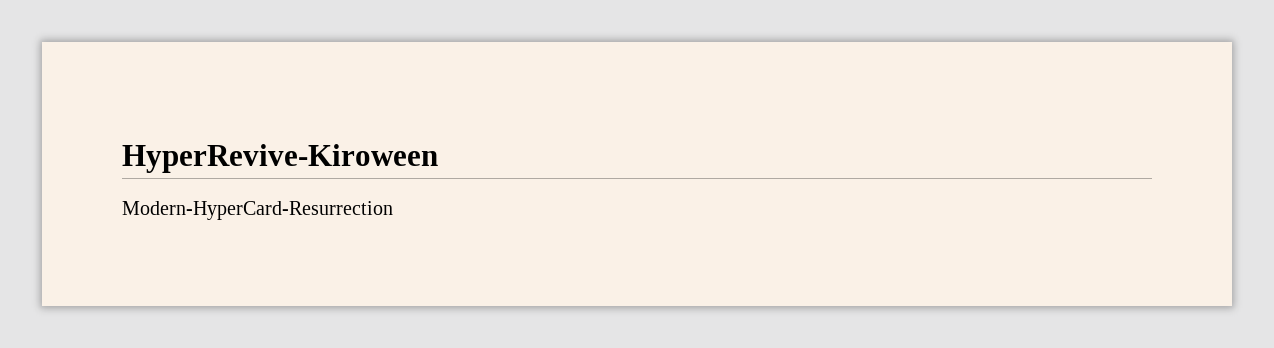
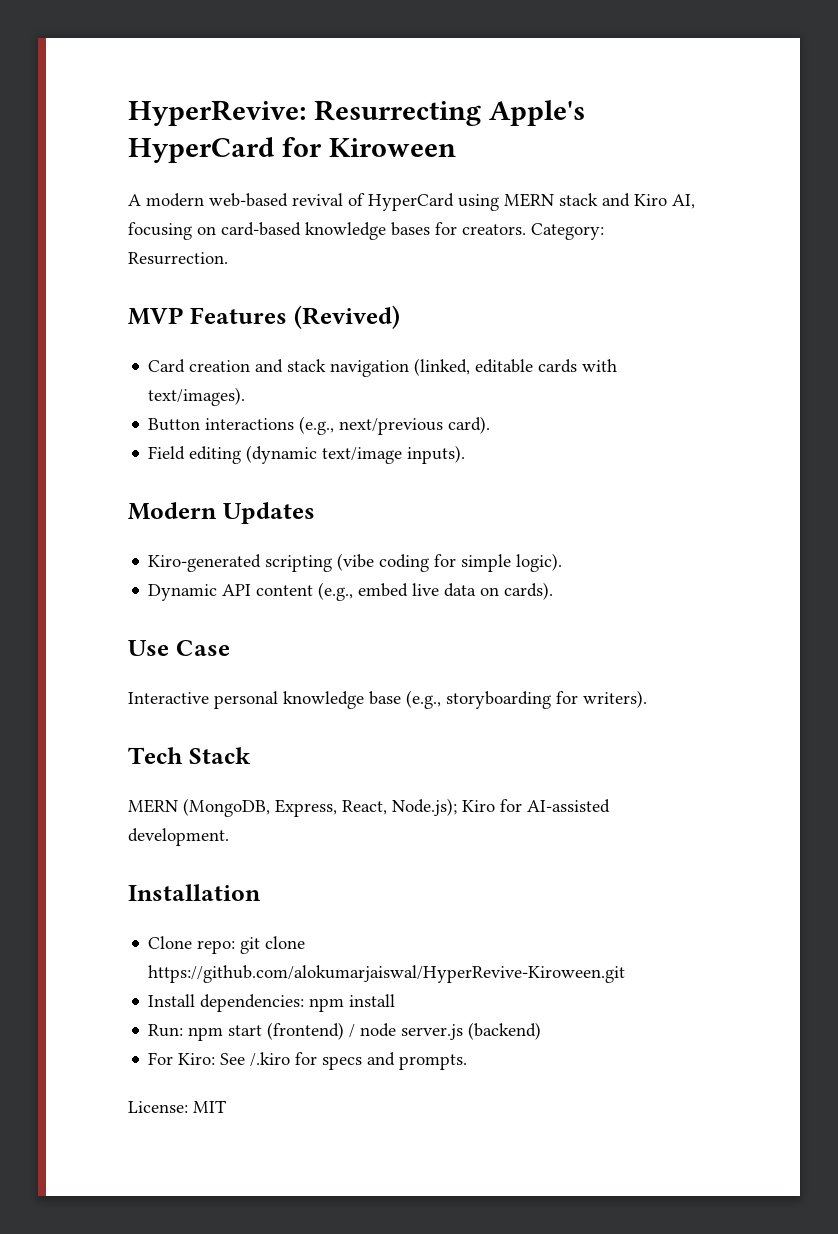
[122,144,438,173] [122,201,393,220] HyperRevive-Kiroween // Modern-HyperCard-Resurrection -> [128,100,585,126] [128,137,456,163] [128,193,695,211] [128,222,604,240] [128,252,228,265] [128,305,400,329] [148,358,618,377] [148,387,246,406] [148,416,491,435] [148,445,466,464] [128,502,315,524] [148,553,563,572] [148,582,554,601] [128,640,230,656] [128,690,647,709] [128,747,251,764] [128,798,610,817] [128,828,229,846] [128,884,261,901] [148,936,306,954] [148,965,626,983] [148,994,396,1012] [148,1022,542,1041] [148,1052,468,1070] [128,1100,226,1113] HyperRevive: Resurrecting Apple's HyperCard for Kiroween // A modern web-based revival of HyperCard using MERN stack and Kiro AI, focusing on card-based knowledge bases for creators. Category: Resurrection. // MVP Features (Revived) // Card creation and stack navigation (linked, editable cards with text/images). // Button interactions (e.g., next/previous card). // Field editing (dynamic text/image inputs). // Modern Updates // Kiro-generated scripting (vibe coding for simple logic). // Dynamic API content (e.g., embed live data on cards). // Use Case // Interactive personal knowledge base (e.g., storyboarding for writers). // Tech Stack // MERN (MongoDB, Express, React, Node.js); Kiro for AI-assisted development. // Installation // Clone repo: git clone https://github.com/alokumarjaiswal/HyperRevive-Kiroween.git // Install dependencies: npm install // Run: npm start (frontend) / node server.js (backend) // For Kiro: See /.kiro for specs and prompts. // License: MIT

